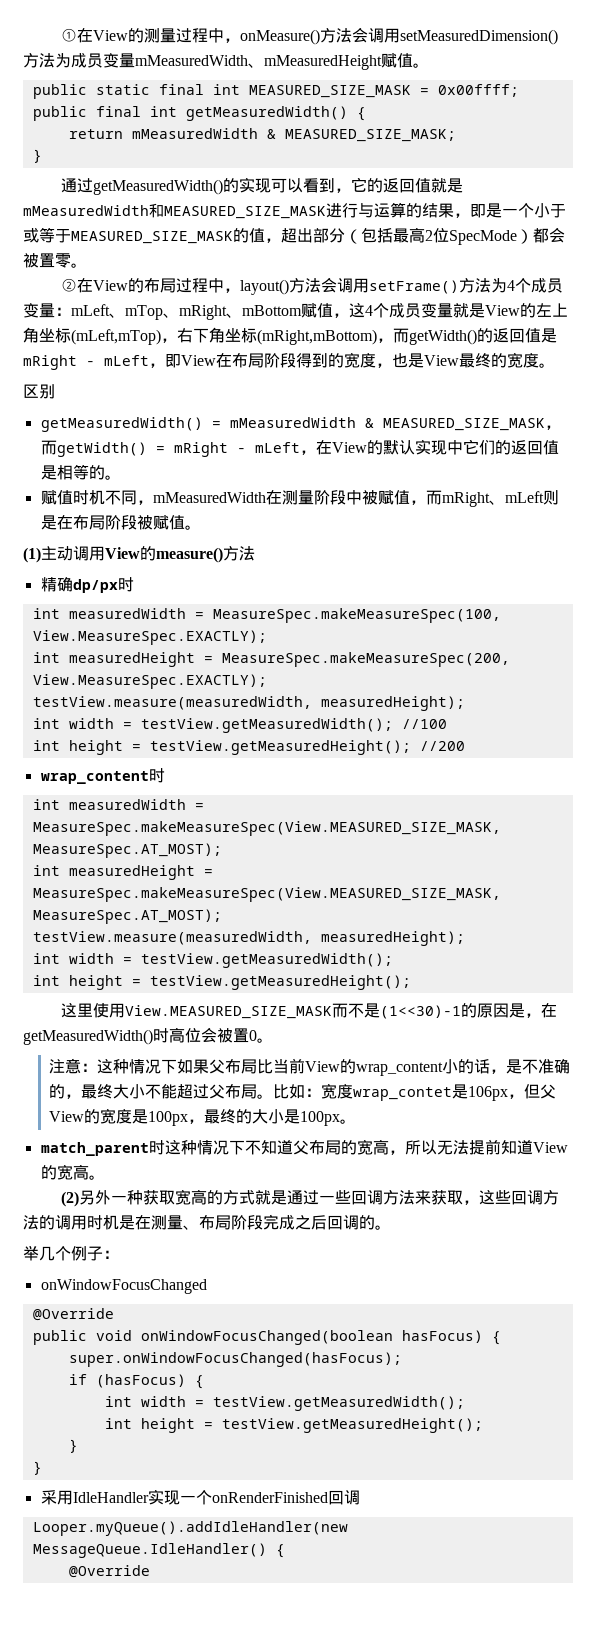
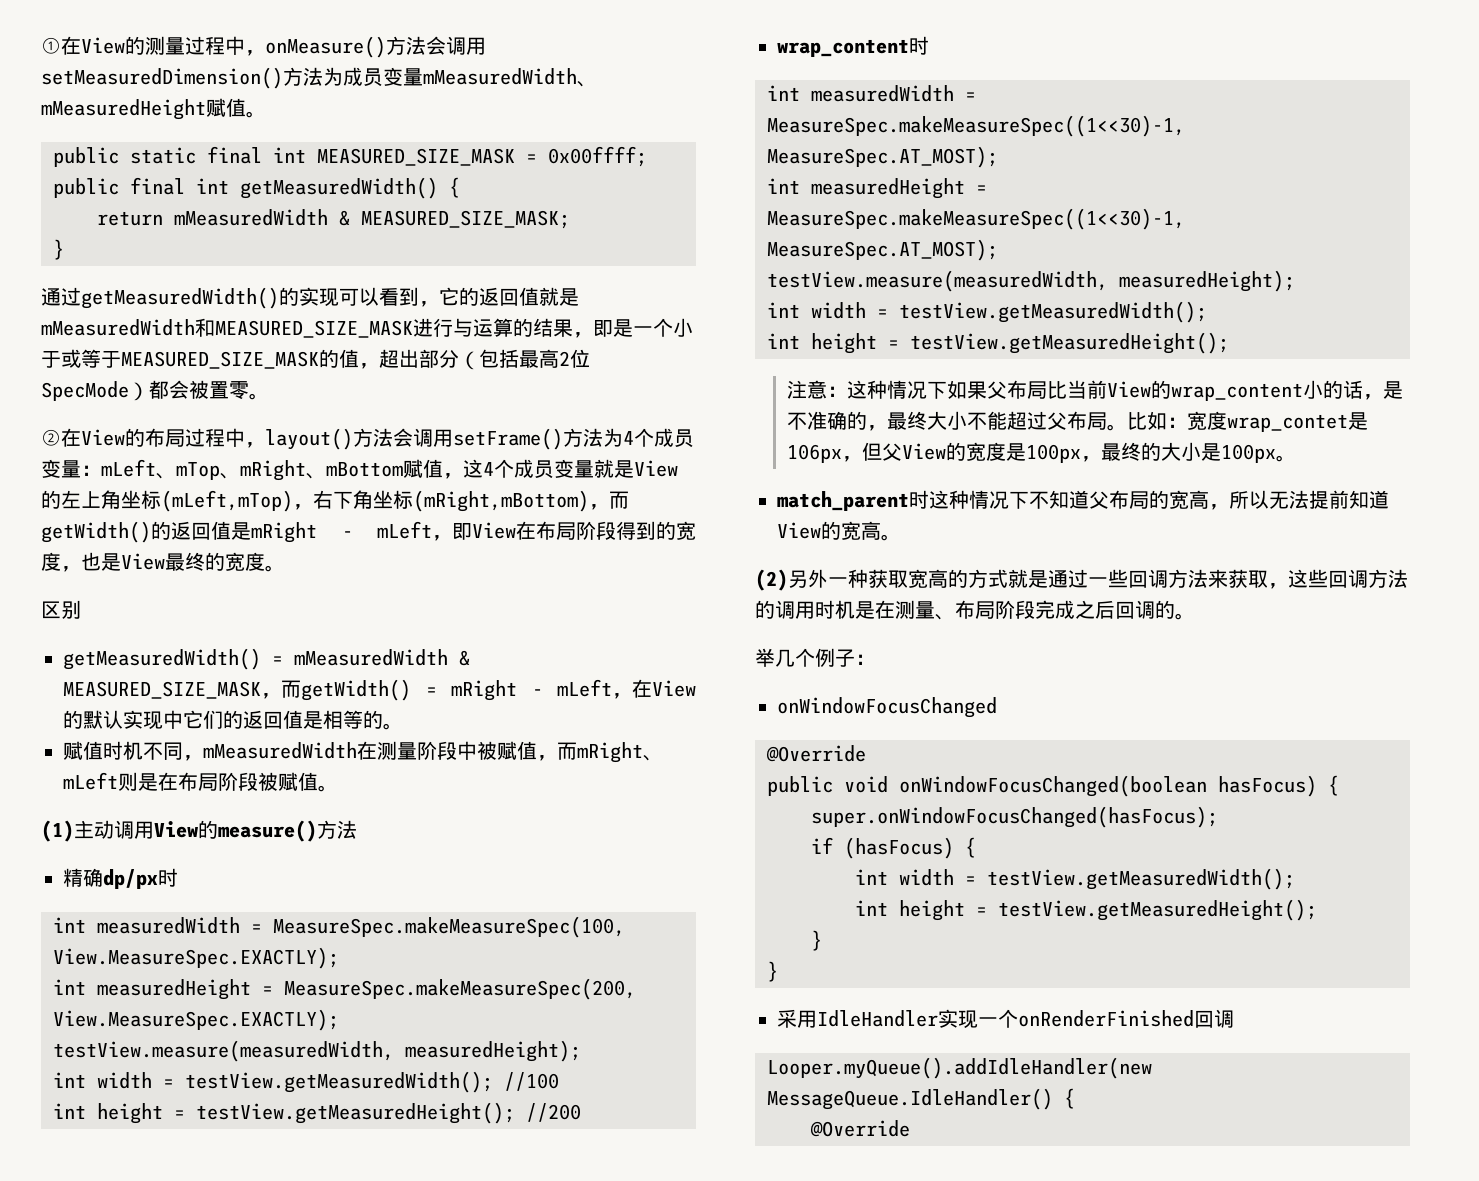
[32,821,501,836] MeasureSpec.makeMeasureSpec(View.MEASURED_SIZE_MASK, -> [767,115,1185,137] MeasureSpec.makeMeasureSpec((1<<30)-1,
[32,887,501,902] MeasureSpec.makeMeasureSpec(View.MEASURED_SIZE_MASK, -> [767,208,1185,230] MeasureSpec.makeMeasureSpec((1<<30)-1,
[61,1003,558,1019] [23,1027,273,1045] // 这里使用View.MEASURED_SIZE_MASK而不是(1<<30)-1的原因是，在getMeasuredWidth()时高位会被置0。 -> (1229, 343) none

